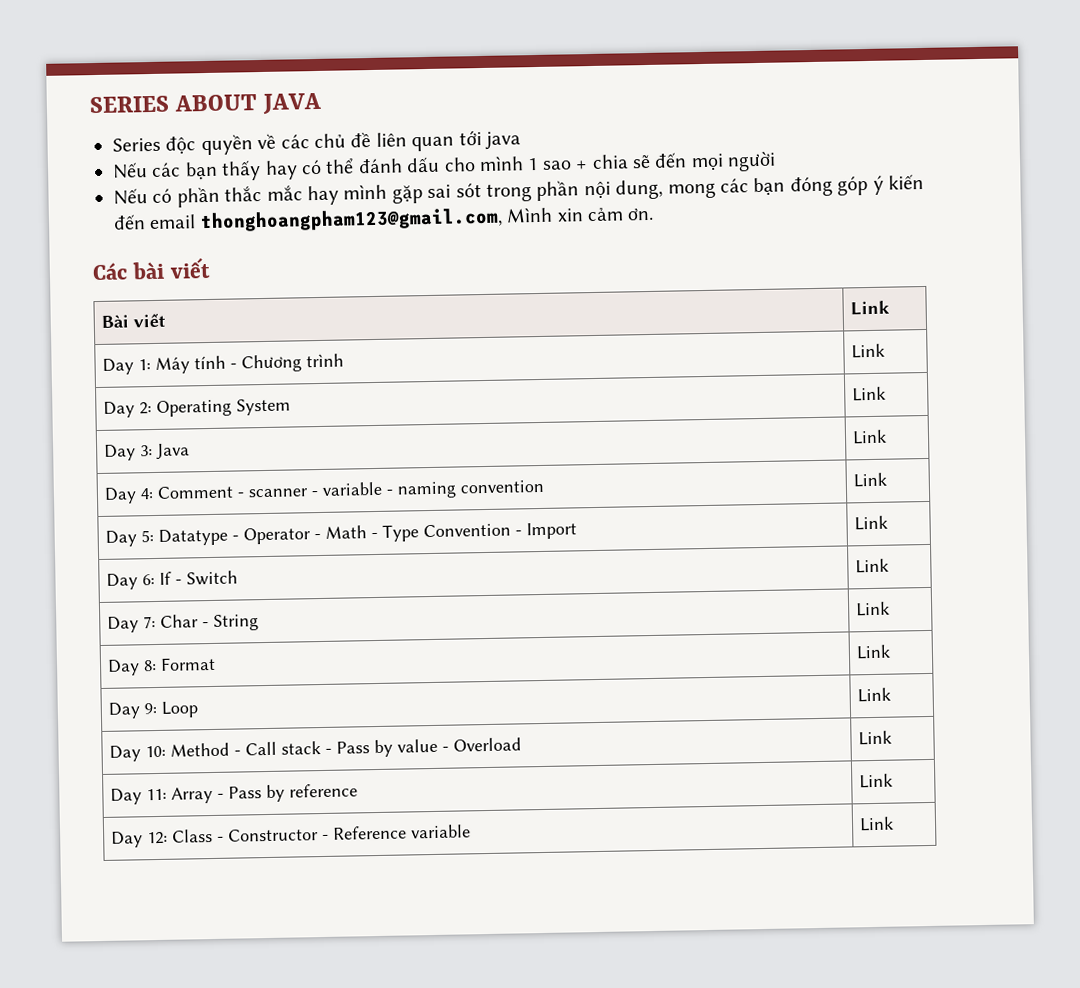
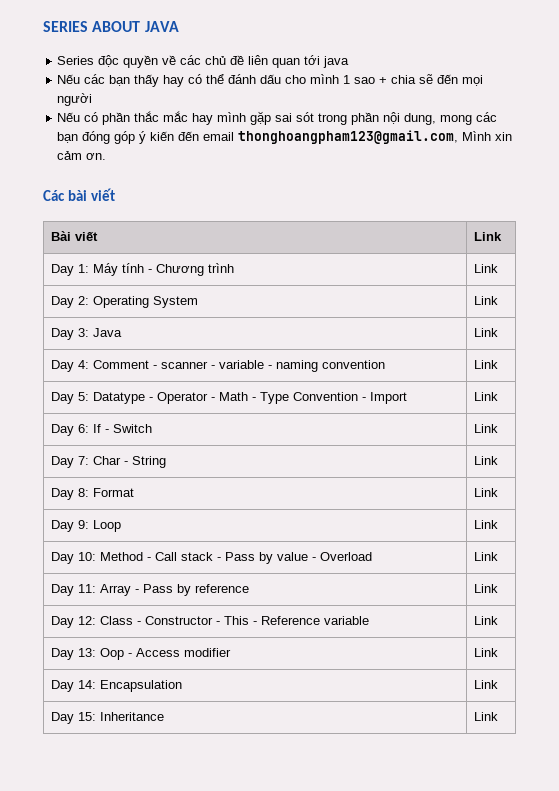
(330, 837) none -> [223,616,257,625] This -
(895, 824) none -> [50,648,231,660] [473,648,498,657] [50,680,182,692] [473,680,498,689] [50,712,164,724] [473,712,498,721] // Day 13: Oop - Access modifier | Link // Day 14: Encapsulation | Link // Day 15: Inheritance | Link

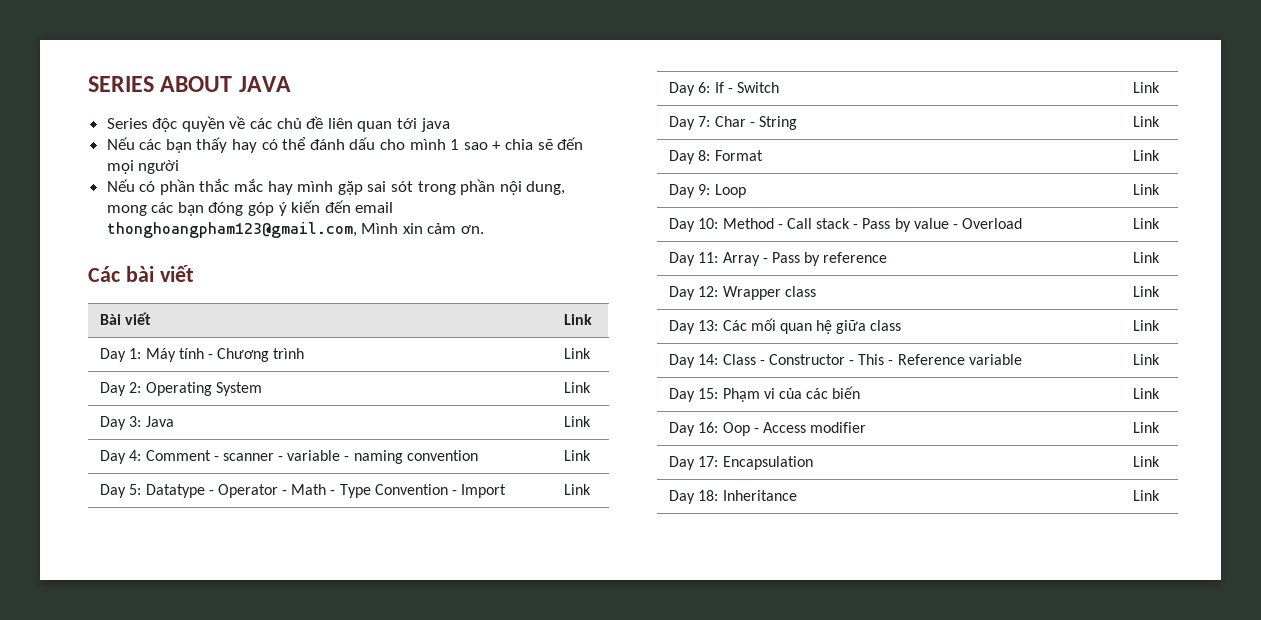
(96, 620) none -> [722,286,816,300] [1133,286,1161,297] [669,318,902,334] [1133,320,1161,331] [669,354,719,368] Wrapper class | Link // Day 13: Các mối quan hệ giữa class | Link // Day 14:
[77,648,96,657] 13: -> [698,386,861,402] [1133,388,1161,399] [669,422,719,436] 15: Phạm vi của các biến | Link // Day 16:
[77,680,96,689] 14: -> [698,456,719,467] 17:
[77,712,96,721] 15: -> [698,490,719,501] 18:

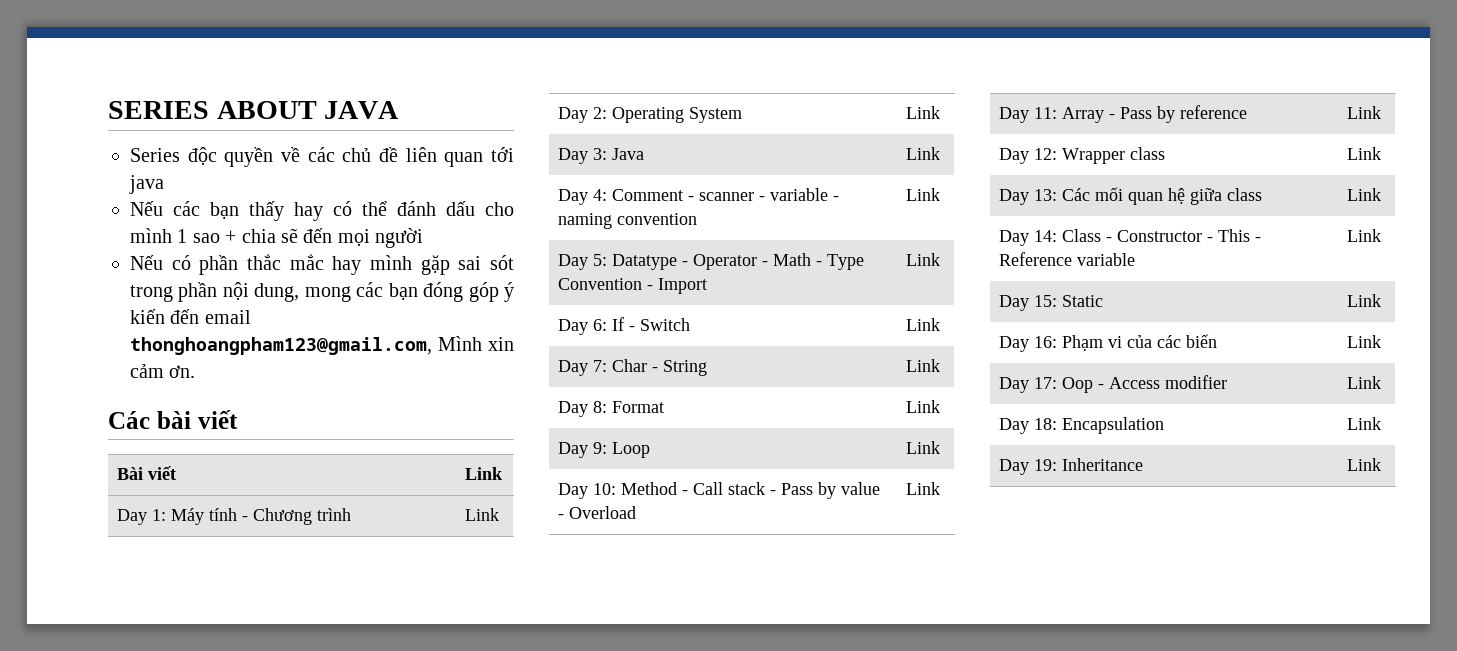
(719, 393) none -> [1062,295,1104,307] [1347,294,1382,307] [999,336,1058,352] Static | Link // Day 16:
[698,422,719,433] 16: -> [1034,377,1058,389] 17:
[698,456,719,467] 17: -> [1034,418,1058,430] 18:
[698,490,719,501] 18: -> [1034,459,1058,471] 19:

